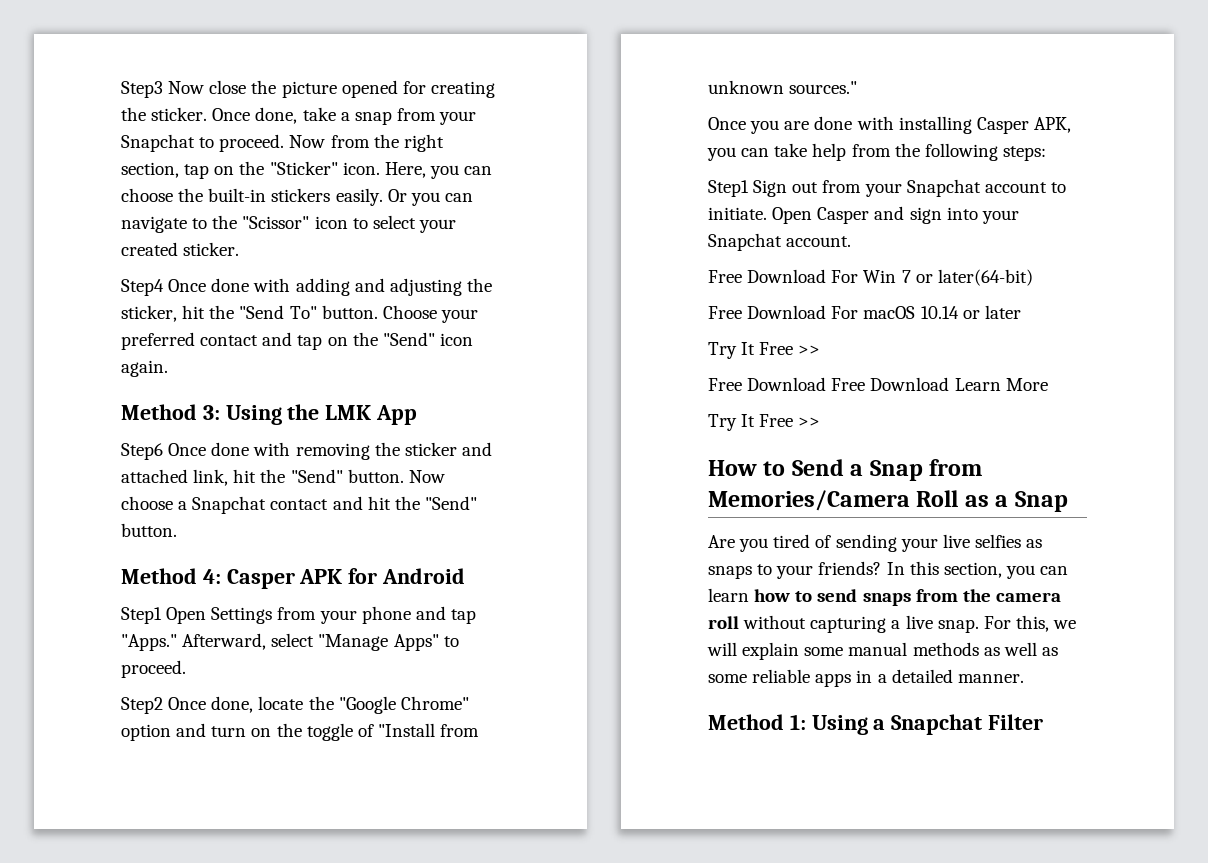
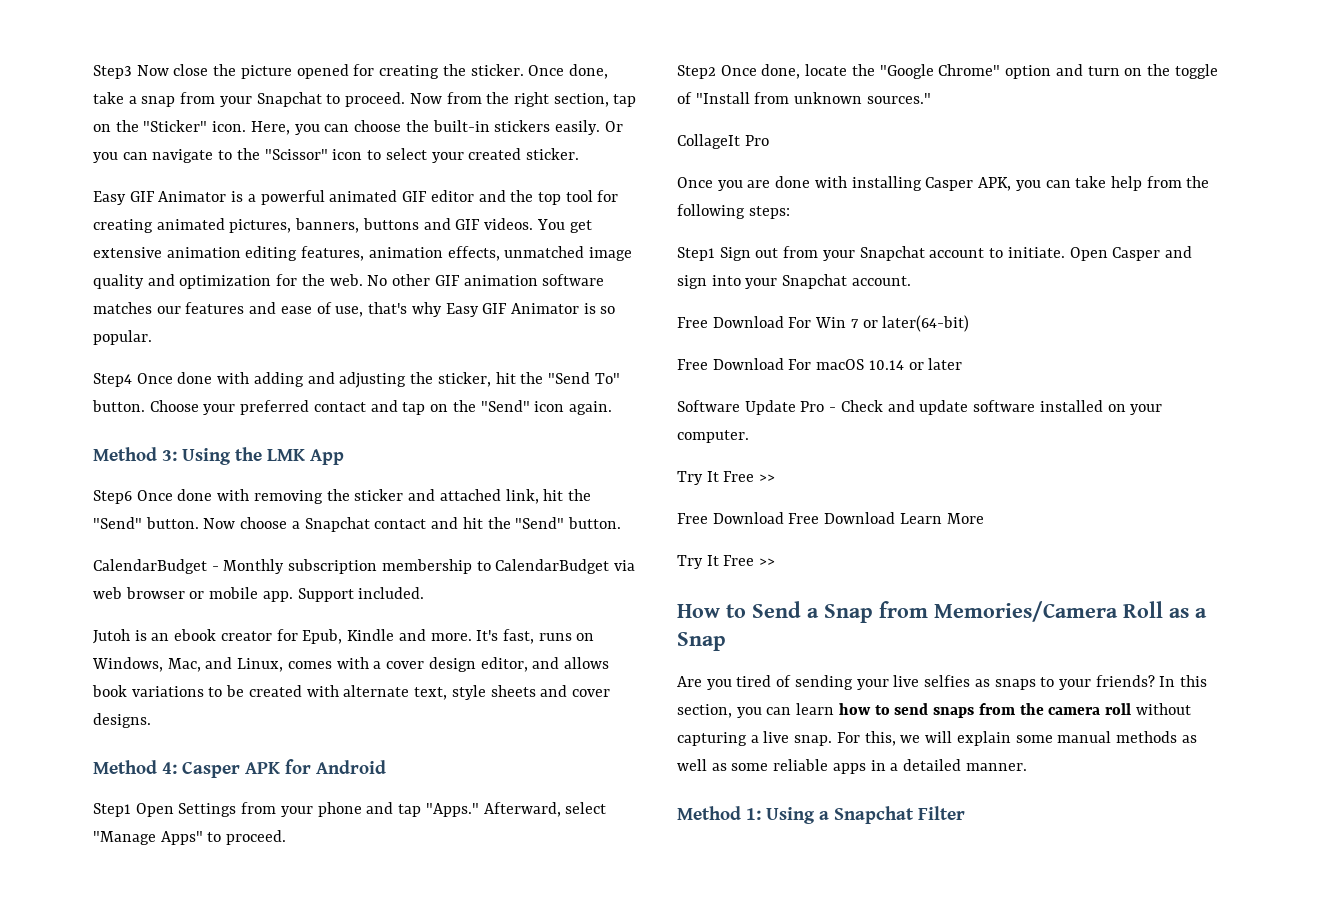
(240, 249) none -> [93,190,619,205] [93,218,592,233] [93,246,633,261] [93,274,605,289] [93,302,616,317] [93,330,152,345] // Easy GIF Animator is a powerful animated GIF editor and the top tool for creating animated pictures, banners, buttons and GIF videos. You get extensive animation editing features, animation effects, unmatched image quality and optimization for the web. No other GIF animation software matches our features and ease of use, that's why Easy GIF Animator is so popular.
(177, 530) none -> [93,559,636,574] [93,587,425,602] [93,629,595,644] [92,657,609,672] [92,685,610,700] [93,713,151,728] // CalendarBudget - Monthly subscription membership to CalendarBudget via web browser or mobile app. Support included. // Jutoh is an ebook creator for Epub, Kindle and more. It's fast, runs on Windows, Mac, and Linux, comes with a cover design editor, and allows book variations to be created with alternate text, style sheets and cover designs.
(858, 87) none -> [677,134,769,149] // CollageIt Pro
(1021, 312) none -> [677,400,1163,415] [677,430,749,443] // Software Update Pro - Check and update software installed on your computer.

